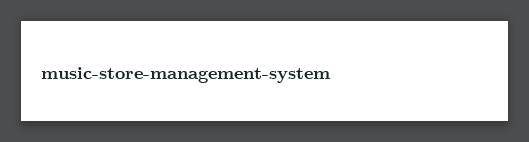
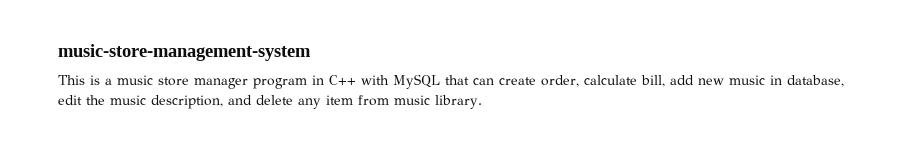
(330, 75) none -> [58,74,844,89] [58,95,482,109] // This is a music store manager program in C++ with MySQL that can create order, calculate bill, add new music in database, edit the music description, and delete any item from music library.

